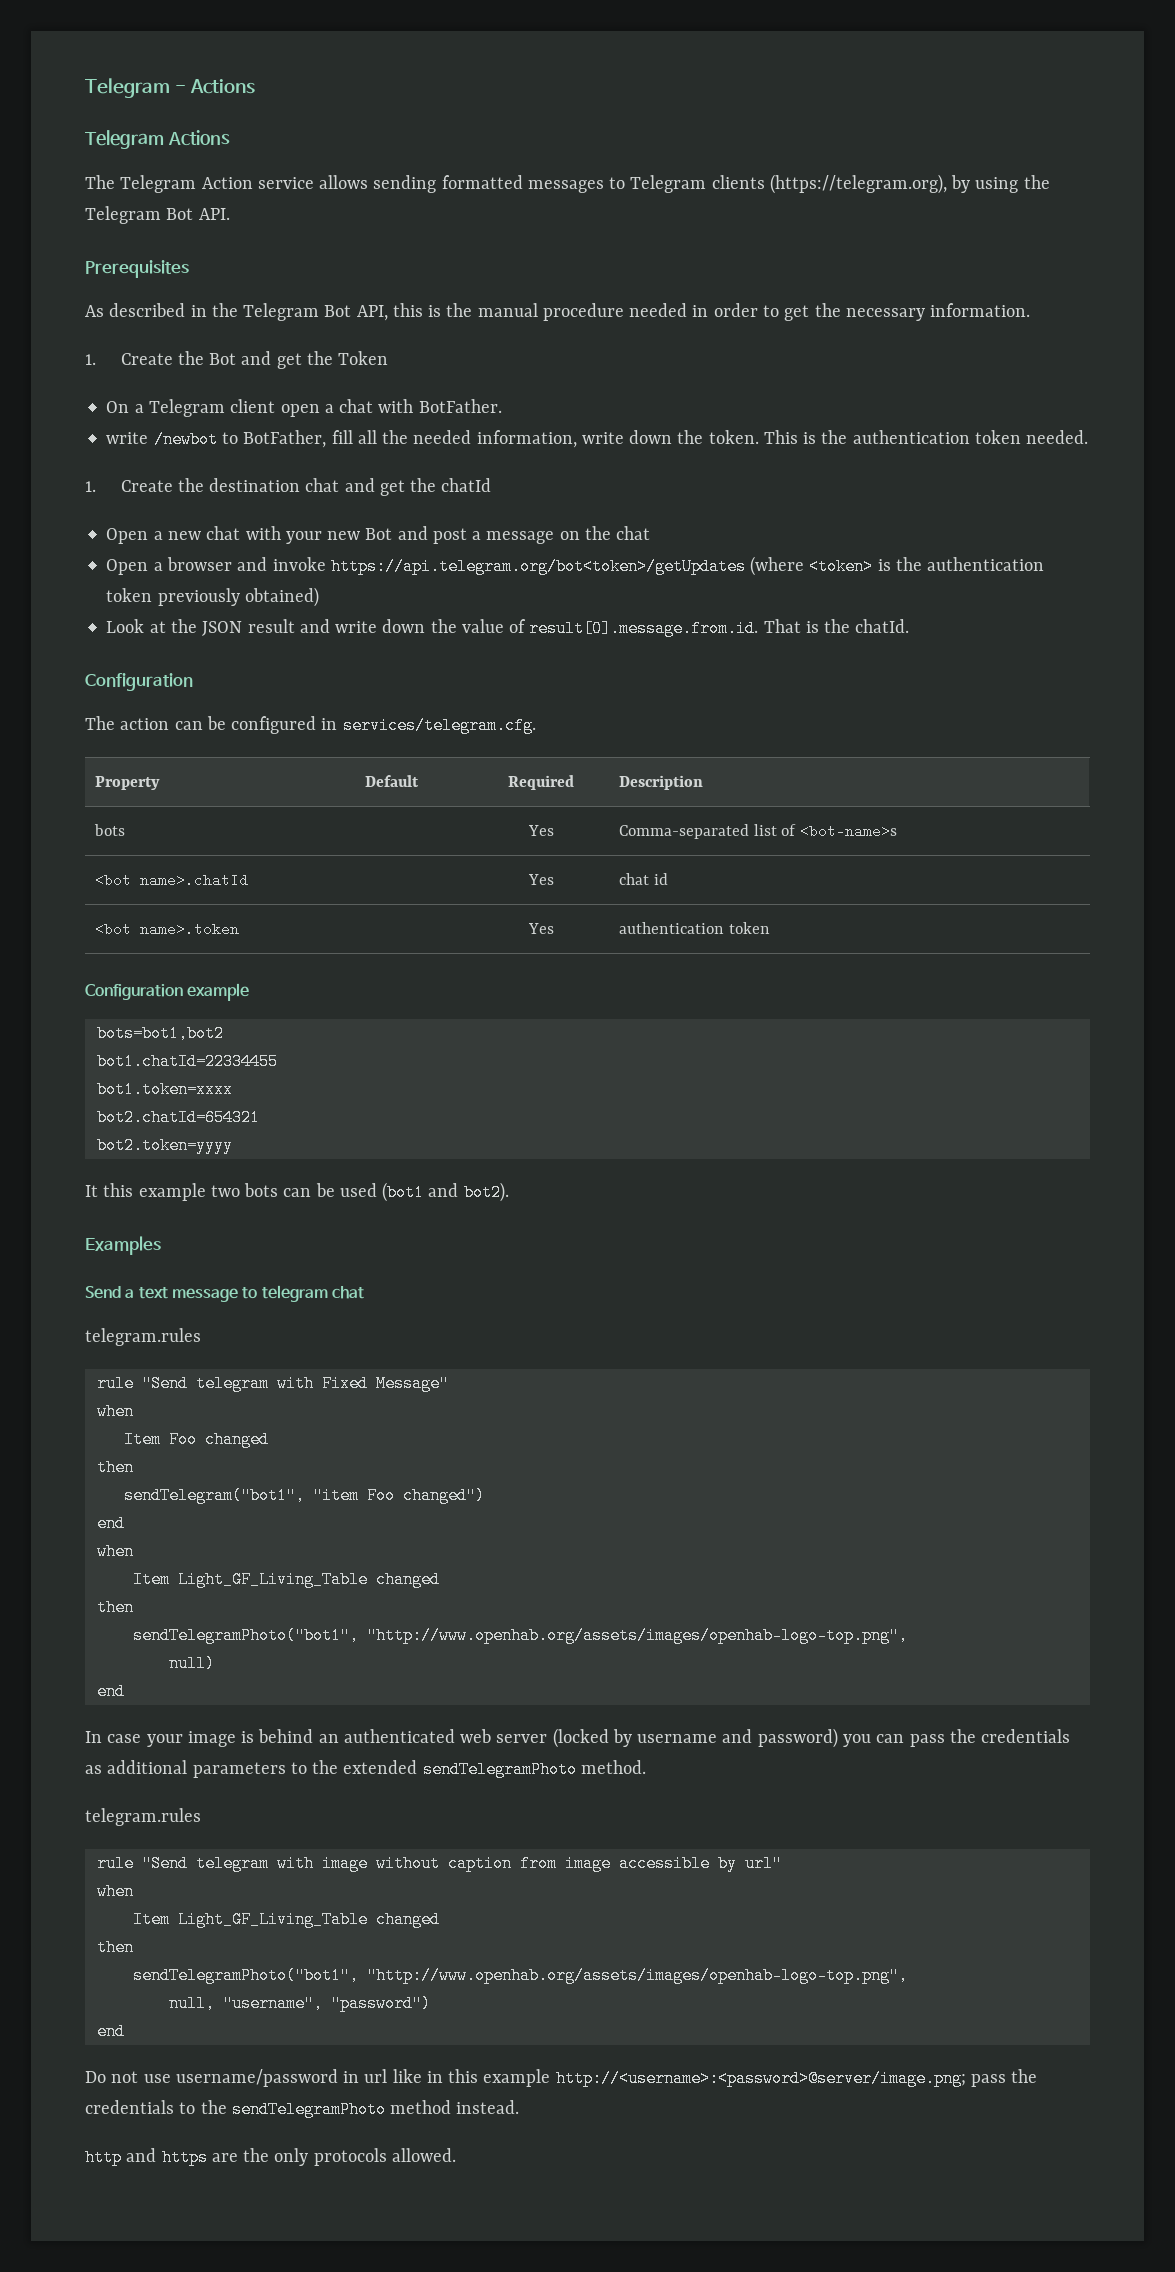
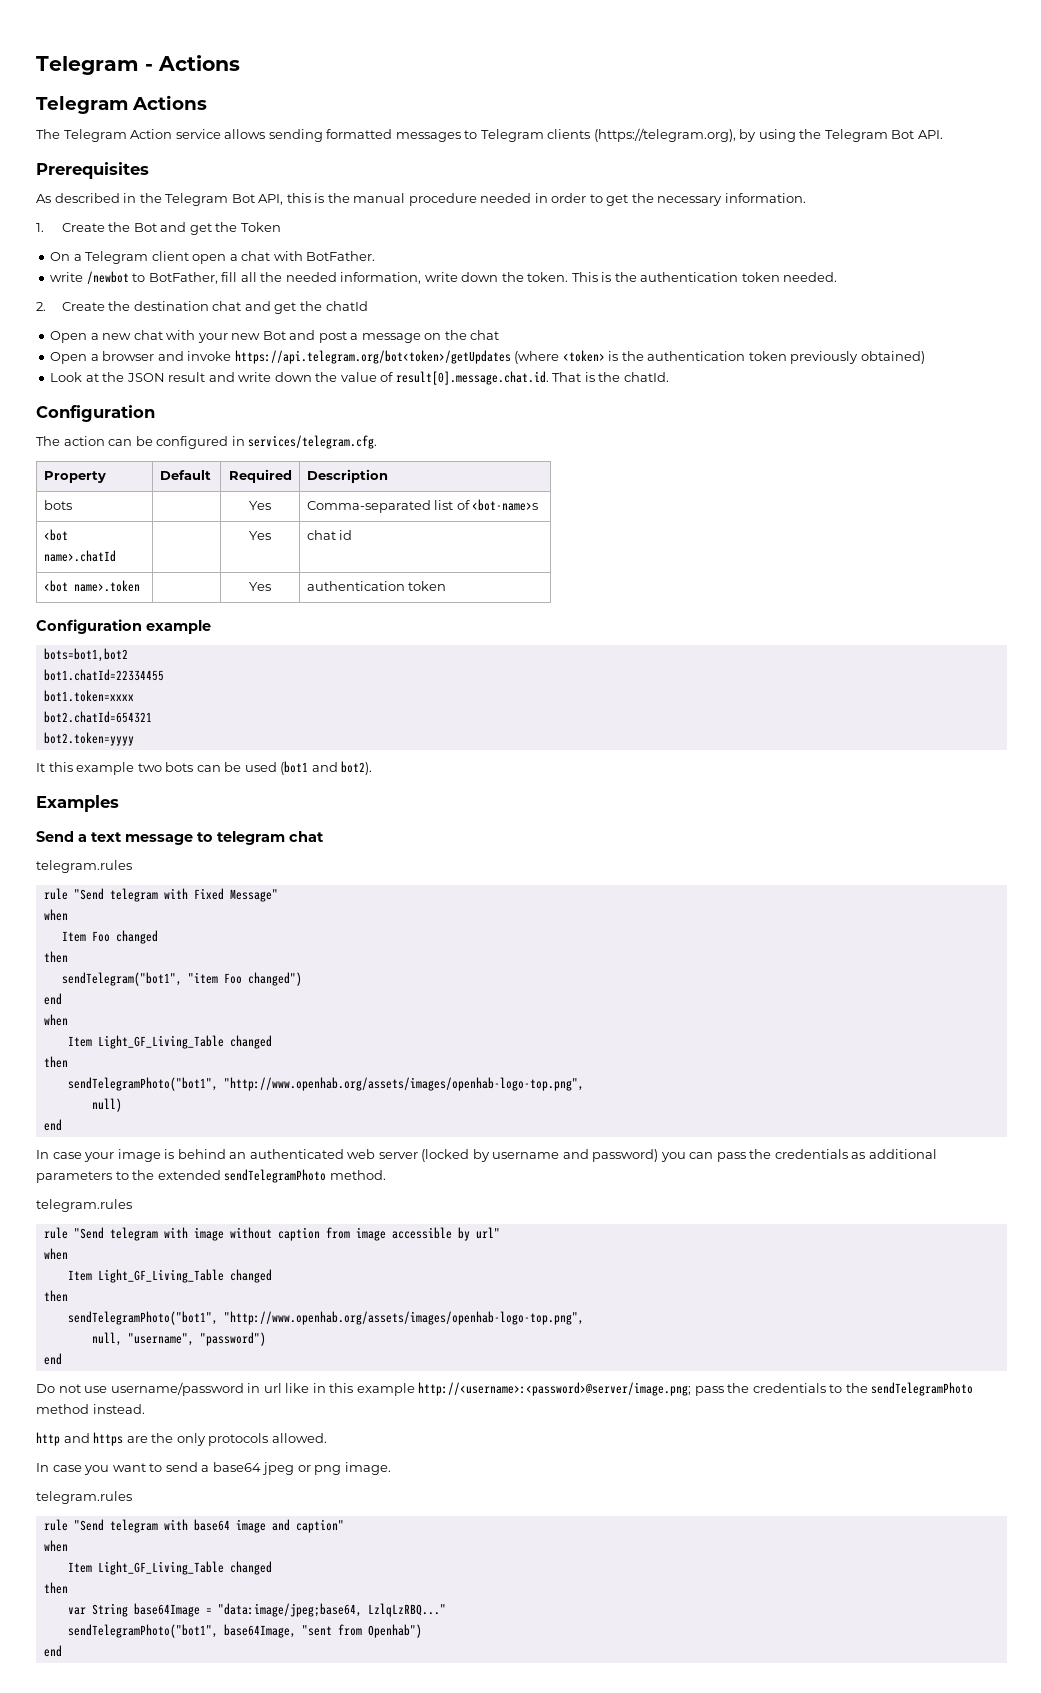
[85,481,96,492] 1. -> [36,302,46,311] 2.
[529,620,759,637] result[0].message.from.id. -> [395,371,549,385] result[0].message.chat.id.
(456, 2155) none -> [36,1462,391,1475] [36,1491,132,1504] [43,1519,344,1533] [43,1540,68,1552] [67,1561,272,1575] [43,1582,68,1594] [67,1603,446,1617] [67,1624,422,1638] [43,1645,62,1657] // In case you want to send a base64 jpeg or png image. // telegram.rules // rule "Send telegram with base64 image and caption" // when // Item Light_GF_Living_Table changed // then // var String base64Image = "data:image/jpeg;base64, LzlqLzRBQ..." // sendTelegramPhoto("bot1", base64Image, "sent from Openhab") // end

